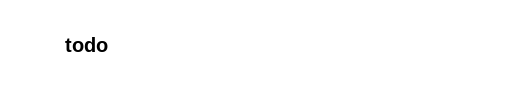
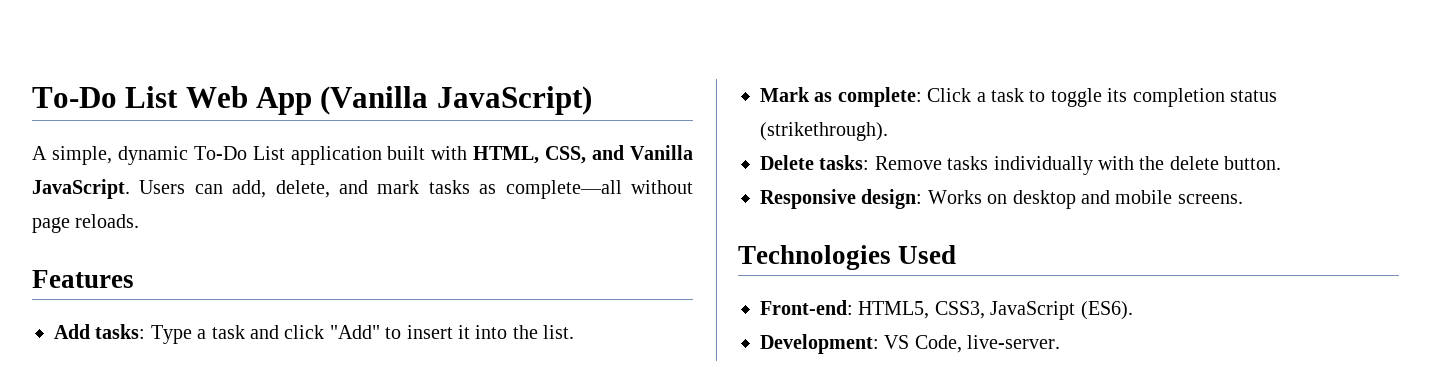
[65,37,108,52] todo -> [32,86,592,115] [32,145,693,165] [32,179,693,199] [32,214,140,233] [32,270,134,288] [54,324,575,344] [760,87,1277,107] [760,122,888,141] [760,155,1282,175] [760,189,1243,209] [738,245,957,270] [760,300,1133,320] [760,334,1061,354] To-Do List Web App (Vanilla JavaScript) // A simple, dynamic To-Do List application built with HTML, CSS, and Vanilla JavaScript. Users can add, delete, and mark tasks as complete—all without page reloads. // Features // Add tasks: Type a task and click "Add" to insert it into the list. // Mark as complete: Click a task to toggle its completion status (strikethrough). // Delete tasks: Remove tasks individually with the delete button. // Responsive design: Works on desktop and mobile screens. // Technologies Used // Front-end: HTML5, CSS3, JavaScript (ES6). // Development: VS Code, live-server.

